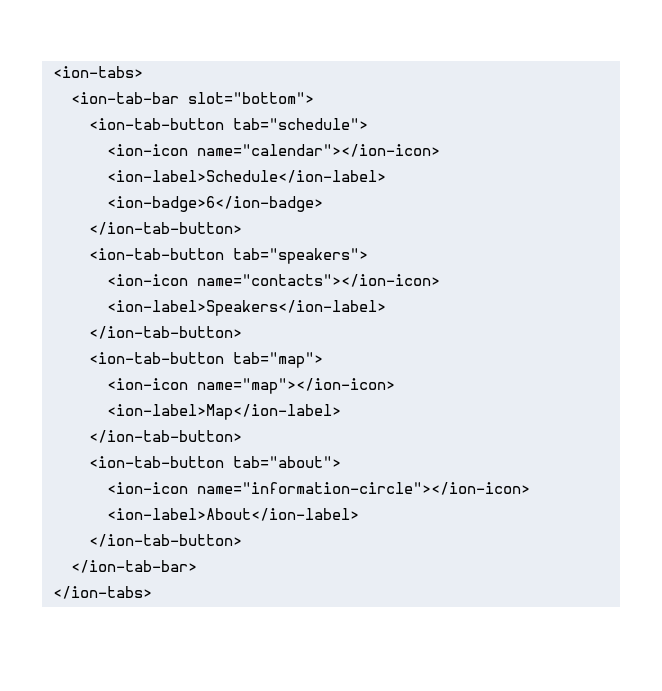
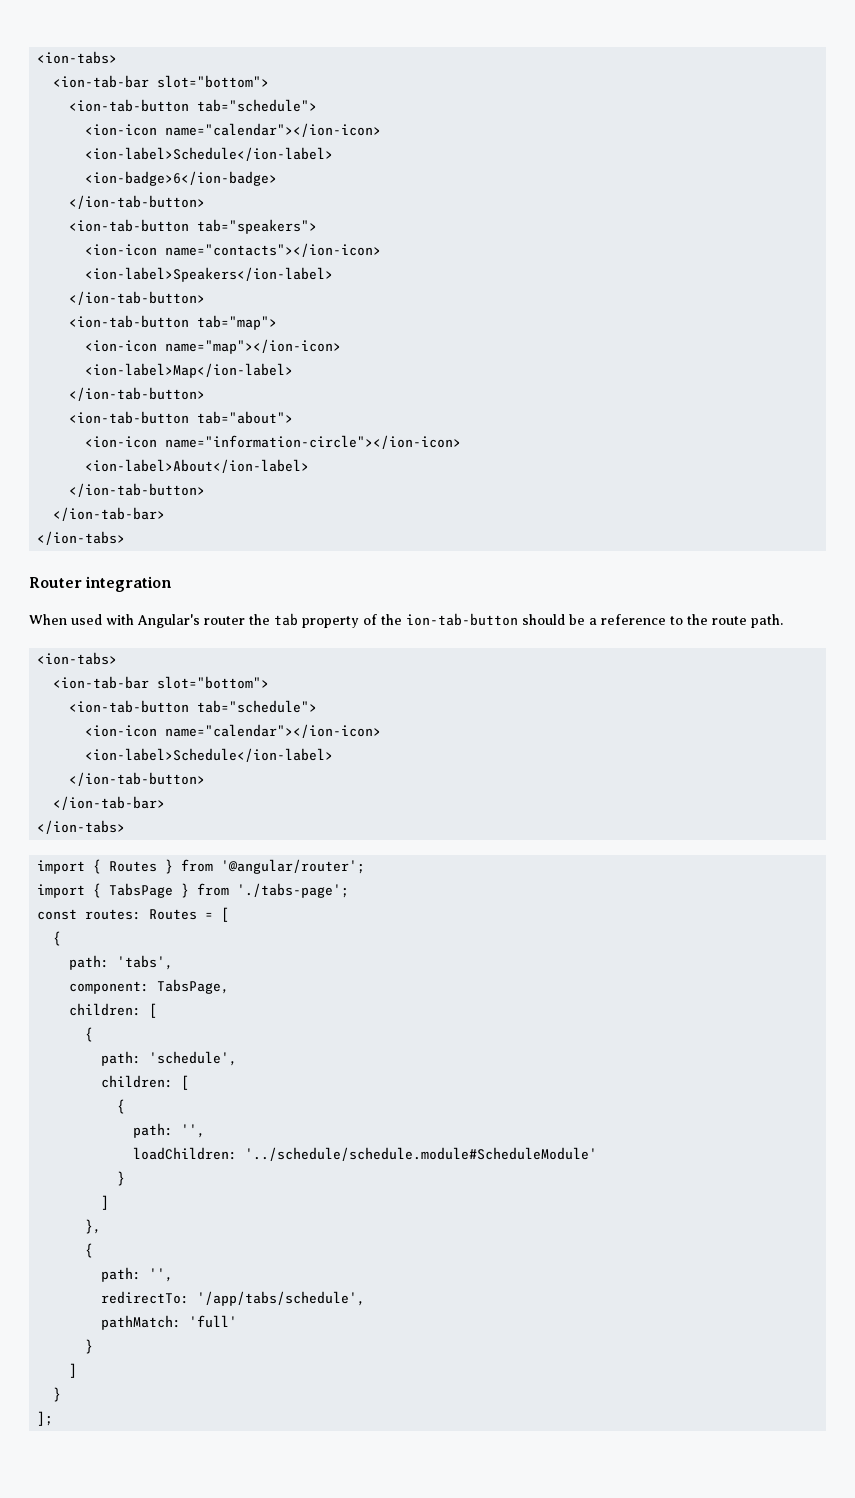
(152, 592) none -> [29,576,173,592] [29,613,783,628] [37,652,118,665] [53,676,270,689] [69,700,318,713] [85,724,382,738] [85,748,334,762] [69,772,206,786] [53,796,166,810] [37,820,126,834] [37,859,366,874] [37,883,350,898] [37,907,230,922] [53,931,62,946] [69,955,174,970] [69,979,230,994] [69,1003,158,1018] [85,1027,94,1042] [101,1051,238,1066] [101,1075,190,1090] [117,1099,126,1114] [133,1123,206,1138] [133,1147,598,1161] [117,1171,126,1186] [101,1195,110,1210] [85,1219,102,1234] [85,1243,94,1258] [101,1267,174,1282] [101,1291,366,1306] [101,1315,238,1330] [85,1339,94,1354] [69,1363,78,1378] [53,1387,62,1402] [37,1411,54,1426] // Router integration // When used with Angular's router the tab property of the ion-tab-button should be a reference to the route path. // <ion-tabs> // <ion-tab-bar slot="bottom"> // <ion-tab-button tab="schedule"> // <ion-icon name="calendar"></ion-icon> // <ion-label>Schedule</ion-label> // </ion-tab-button> // </ion-tab-bar> // </ion-tabs> // import { Routes } from '@angular/router'; // import { TabsPage } from './tabs-page'; // const routes: Routes = [ // { // path: 'tabs', // component: TabsPage, // children: [ // { // path: 'schedule', // children: [ // { // path: '', // loadChildren: '../schedule/schedule.module#ScheduleModule' // } // ] // }, // { // path: '', // redirectTo: '/app/tabs/schedule', // pathMatch: 'full' // } // ] // } // ];

